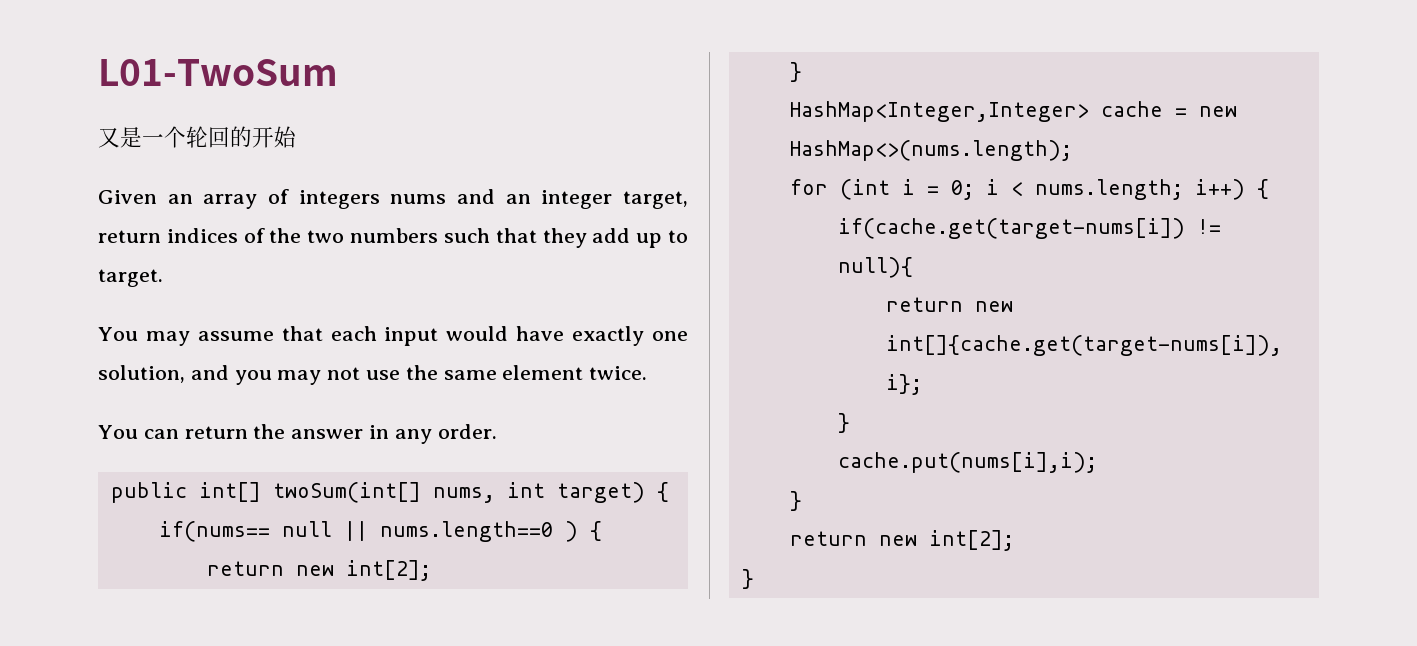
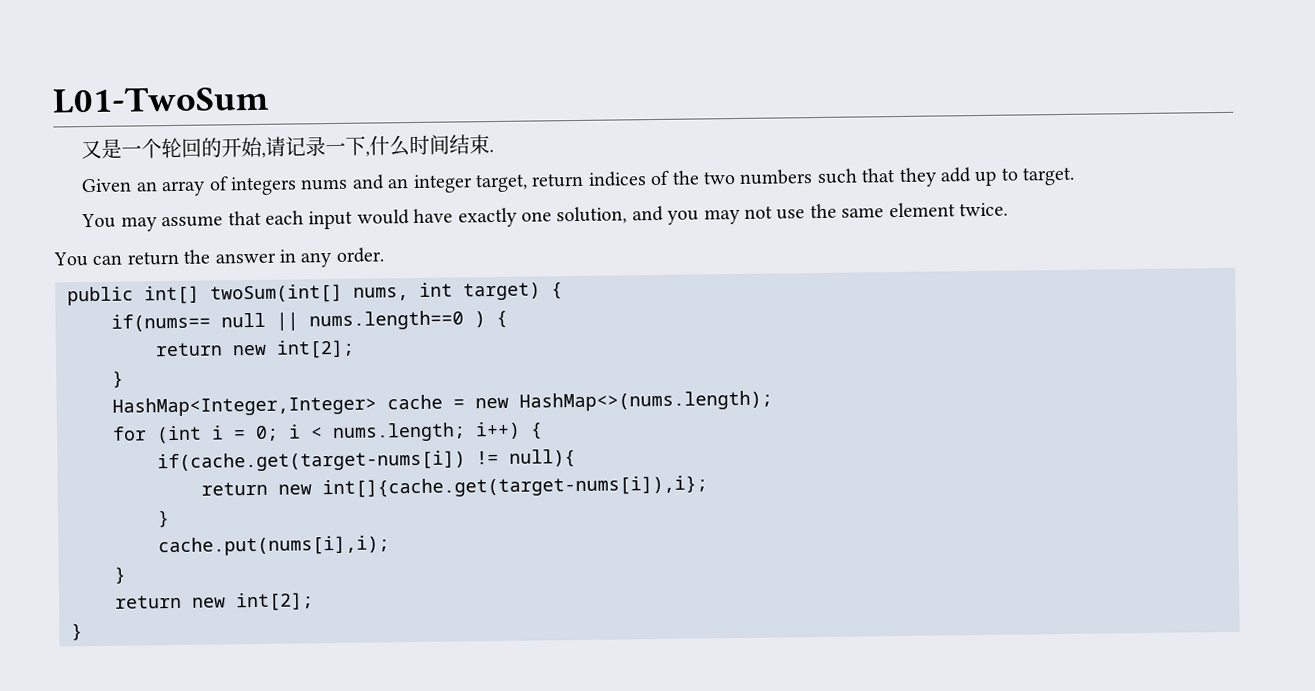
(297, 137) none -> [261,134,495,158] ,请记录一下,什么时间结束.

